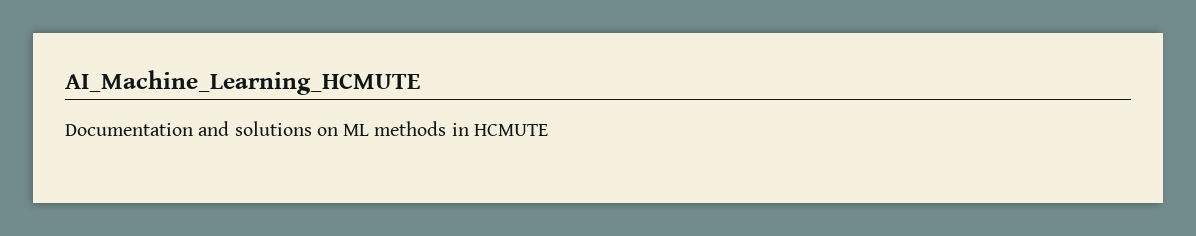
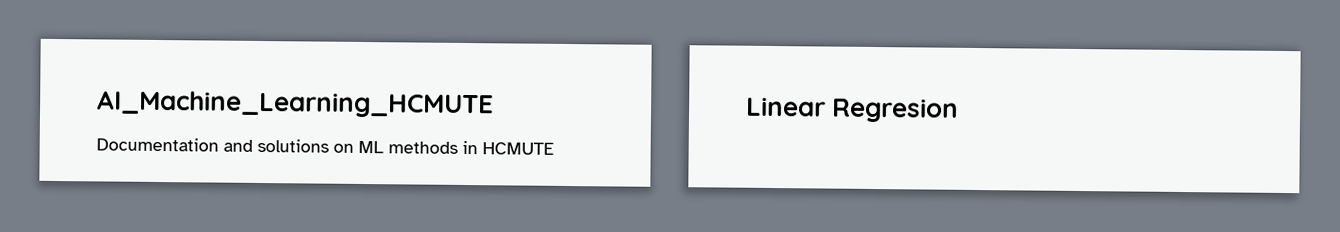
(548, 130) none -> [746,97,960,123] // Linear Regresion

